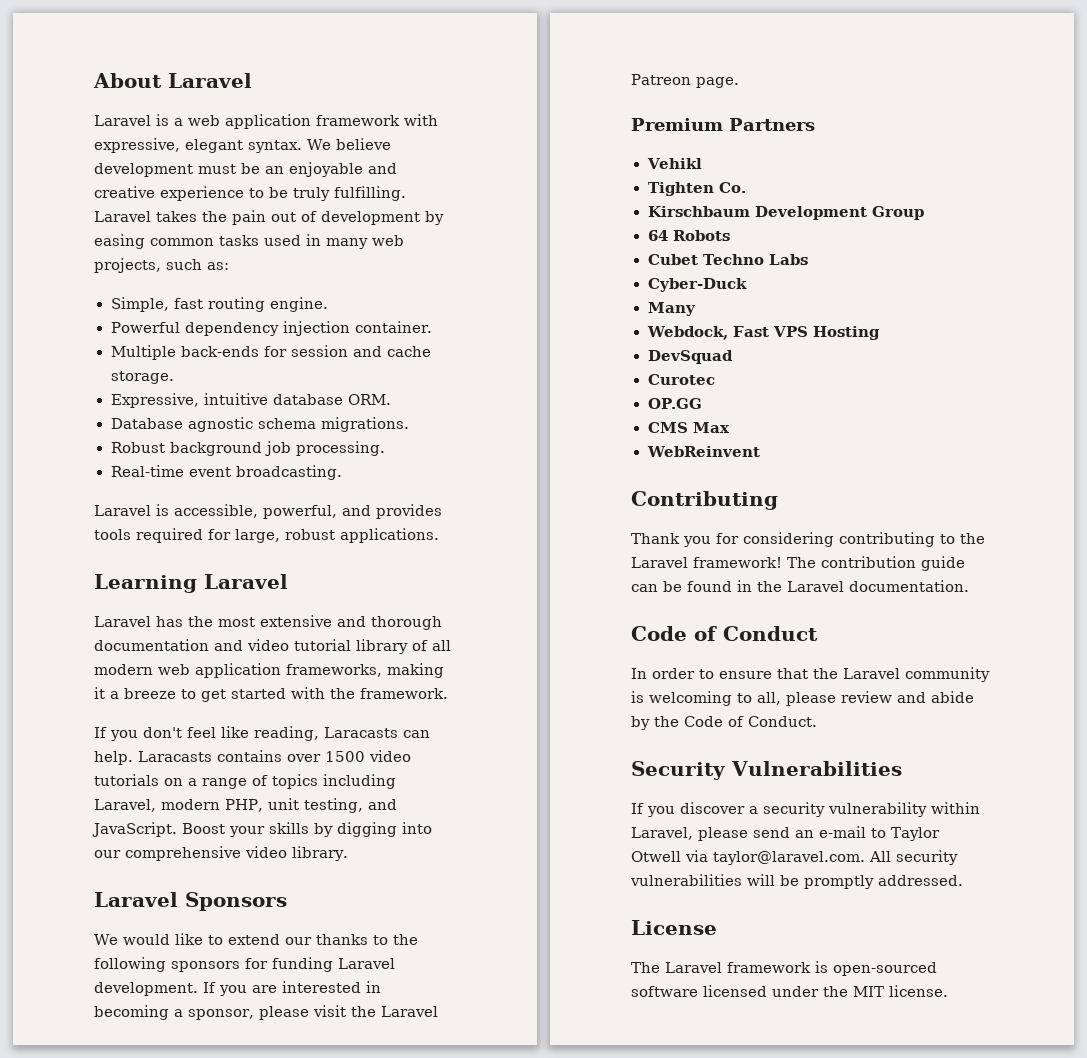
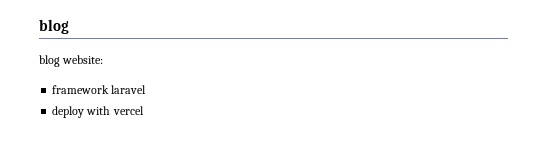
[93,73,252,88] [94,114,438,129] [94,138,391,153] [94,162,397,177] [94,186,406,201] [94,210,444,225] [94,234,404,249] [94,258,229,273] [110,297,328,312] [110,321,433,336] [110,345,431,360] [110,371,174,384] [110,393,391,408] [110,417,409,432] [110,441,385,456] [110,465,342,480] [94,504,442,519] [94,528,439,543] [94,574,288,593] [94,615,442,630] [94,639,451,654] [94,663,444,678] [94,687,448,702] [94,726,430,741] [94,750,411,765] [94,774,396,789] [94,798,397,813] [92,822,432,837] [94,846,348,861] [94,892,287,911] [94,933,418,945] [94,957,395,972] [94,981,381,996] [94,1005,438,1020] [631,74,739,88] [631,118,815,131] [646,158,703,169] [647,182,746,196] [647,206,924,220] [647,230,730,241] [647,254,809,265] [647,278,747,292] [647,302,696,316] [646,326,881,340] [647,350,733,364] [647,374,715,385] [647,398,703,409] [647,422,730,433] [646,446,761,457] [631,491,778,510] [631,532,985,547] [631,556,965,571] [631,580,969,592] [631,626,818,641] [631,667,990,682] [631,691,974,706] [631,716,817,730] [631,761,902,780] [631,802,980,817] [631,826,940,841] [631,850,958,865] [630,874,963,889] [631,920,717,935] [631,961,937,976] [631,985,948,997] About Laravel // Laravel is a web application framework with expressive, elegant syntax. We believe development must be an enjoyable and creative experience to be truly fulfilling. Laravel takes the pain out of development by easing common tasks used in many web projects, such as: // Simple, fast routing engine. // Powerful dependency injection container. // Multiple back-ends for session and cache storage. // Expressive, intuitive database ORM. // Database agnostic schema migrations. // Robust background job processing. // Real-time event broadcasting. // Laravel is accessible, powerful, and provides tools required for large, robust applications. // Learning Laravel // Laravel has the most extensive and thorough documentation and video tutorial library of all modern web application frameworks, making it a breeze to get started with the framework. // If you don't feel like reading, Laracasts can help. Laracasts contains over 1500 video tutorials on a range of topics including Laravel, modern PHP, unit testing, and JavaScript. Boost your skills by digging into our comprehensive video library. // Laravel Sponsors // We would like to extend our thanks to the following sponsors for funding Laravel development. If you are interested in becoming a sponsor, please visit the Laravel Patreon page. // Premium Partners // Vehikl // Tighten Co. // Kirschbaum Development Group // 64 Robots // Cubet Techno Labs // Cyber-Duck // Many // Webdock, Fast VPS Hosting // DevSquad // Curotec // OP.GG // CMS Max // WebReinvent // Contributing // Thank you for considering contributing to the Laravel framework! The contribution guide can be found in the Laravel documentation. // Code of Conduct // In order to ensure that the Laravel community is welcoming to all, please review and abide by the Code of Conduct. // Security Vulnerabilities // If you discover a security vulnerability within Laravel, please send an e-mail to Taylor Otwell via taylor@laravel.com. All security vulnerabilities will be promptly addressed. // License // The Laravel framework is open-sourced software licensed under the MIT license. -> [39,19,69,34] [39,55,104,67] [52,85,147,94] [52,106,144,118] blog // blog website: // framework laravel // deploy with vercel

